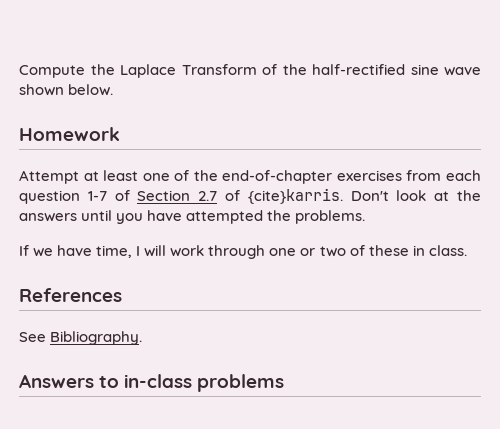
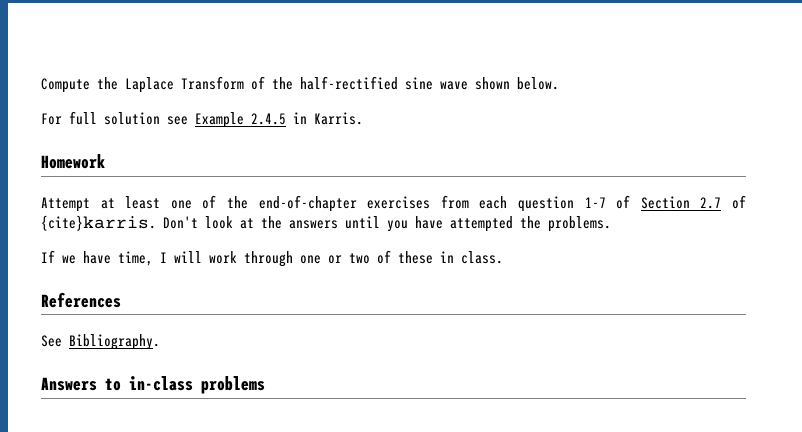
(114, 90) none -> [41,111,363,128] // For full solution see Example 2.4.5 in Karris.

